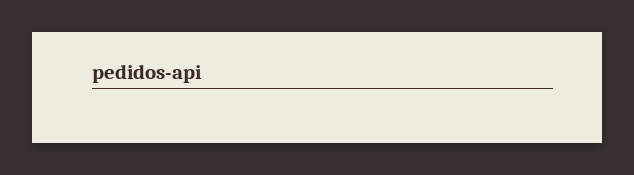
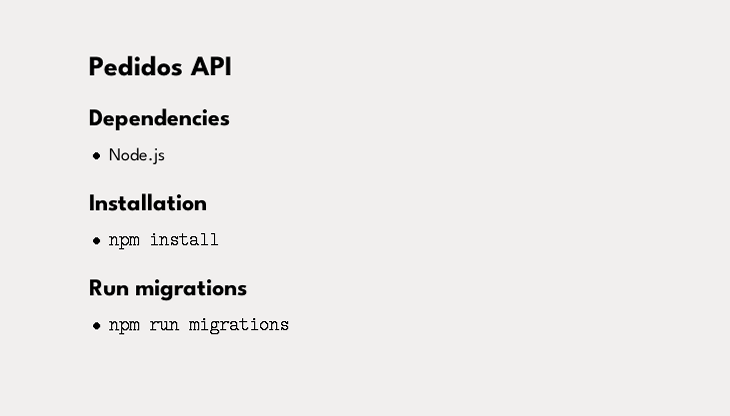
[92,64,202,83] pedidos-api -> [88,55,233,77] [88,108,230,131] [107,147,165,165] [88,193,208,212] [108,231,220,250] [89,279,249,302] [108,316,290,335] Pedidos API // Dependencies // Node.js // Installation // npm install // Run migrations // npm run migrations

